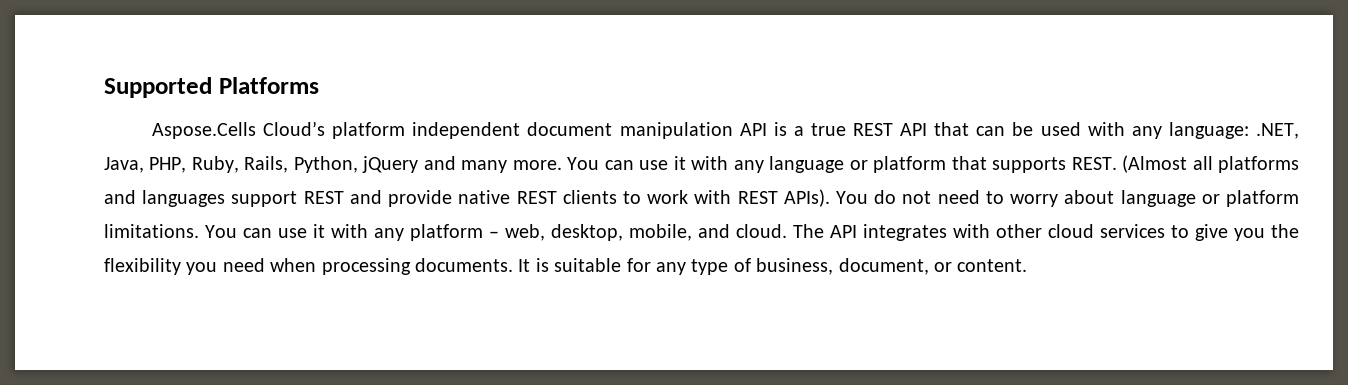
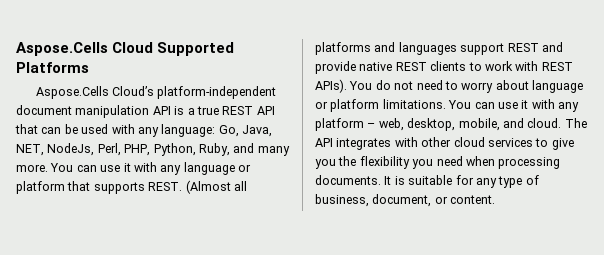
(104, 87) none -> [16,42,154,56] Aspose.Cells Cloud
[332,122,521,139] platform independent -> [157,86,277,99] platform-independent
[1256,123,1299,139] [104,156,419,173] .NET, Java, PHP, Ruby, Rails, Python, jQuery -> [218,125,272,137] [16,143,230,156] Go, Java, NET, NodeJs, Perl, PHP, Python, Ruby,

